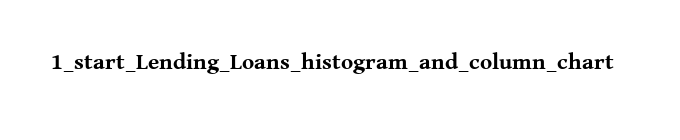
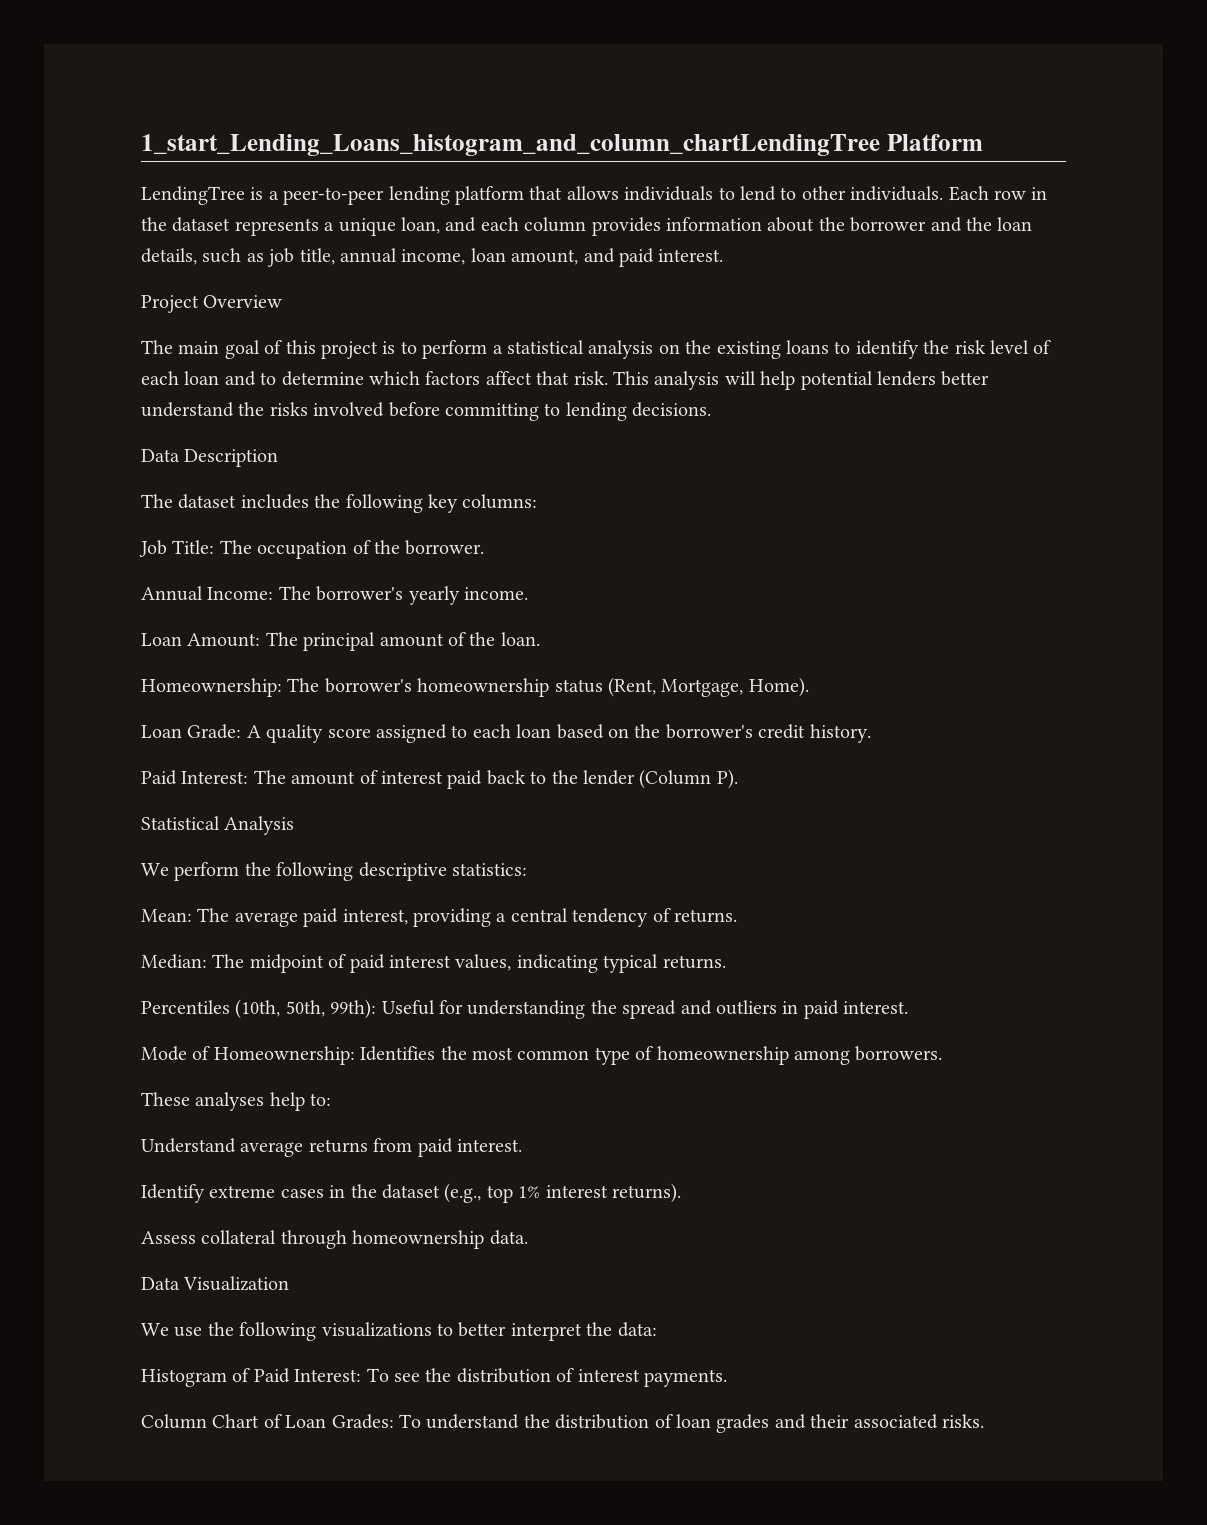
[51,52,614,74] 1_start_Lending_Loans_histogram_and_column_chart -> [141,134,983,156] [141,186,1048,205] [141,217,1033,236] [141,248,724,267] [141,295,283,313] [141,340,1052,359] [141,371,990,390] [141,402,712,421] [141,449,279,467] [141,494,538,513] [139,540,485,559] [141,586,528,605] [141,632,540,651] [141,677,809,697] [141,724,871,743] [141,769,738,789] [141,816,295,835] [141,862,527,881] [141,908,737,927] [141,954,726,973] [141,999,909,1019] [141,1046,943,1065] [141,1092,332,1111] [141,1138,522,1157] [141,1183,681,1203] [141,1230,528,1249] [141,1276,290,1291] [141,1322,657,1341] [141,1368,727,1387] [141,1414,984,1433] 1_start_Lending_Loans_histogram_and_column_chartLendingTree Platform // LendingTree is a peer-to-peer lending platform that allows individuals to lend to other individuals. Each row in the dataset represents a unique loan, and each column provides information about the borrower and the loan details, such as job title, annual income, loan amount, and paid interest. // Project Overview // The main goal of this project is to perform a statistical analysis on the existing loans to identify the risk level of each loan and to determine which factors affect that risk. This analysis will help potential lenders better understand the risks involved before committing to lending decisions. // Data Description // The dataset includes the following key columns: // Job Title: The occupation of the borrower. // Annual Income: The borrower's yearly income. // Loan Amount: The principal amount of the loan. // Homeownership: The borrower's homeownership status (Rent, Mortgage, Home). // Loan Grade: A quality score assigned to each loan based on the borrower's credit history. // Paid Interest: The amount of interest paid back to the lender (Column P). // Statistical Analysis // We perform the following descriptive statistics: // Mean: The average paid interest, providing a central tendency of returns. // Median: The midpoint of paid interest values, indicating typical returns. // Percentiles (10th, 50th, 99th): Useful for understanding the spread and outliers in paid interest. // Mode of Homeownership: Identifies the most common type of homeownership among borrowers. // These analyses help to: // Understand average returns from paid interest. // Identify extreme cases in the dataset (e.g., top 1% interest returns). // Assess collateral through homeownership data. // Data Visualization // We use the following visualizations to better interpret the data: // Histogram of Paid Interest: To see the distribution of interest payments. // Column Chart of Loan Grades: To understand the distribution of loan grades and their associated risks.

